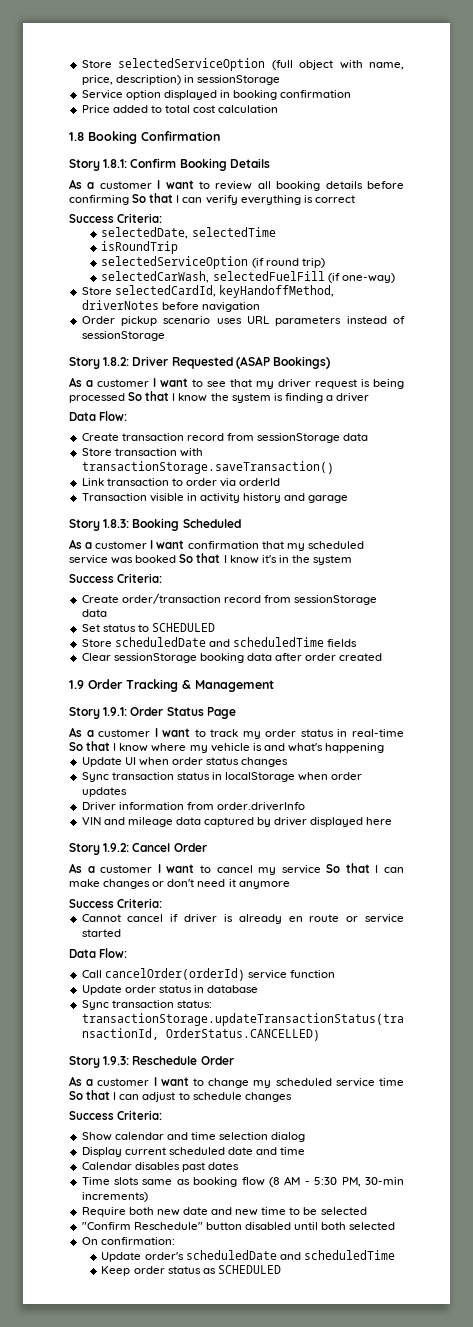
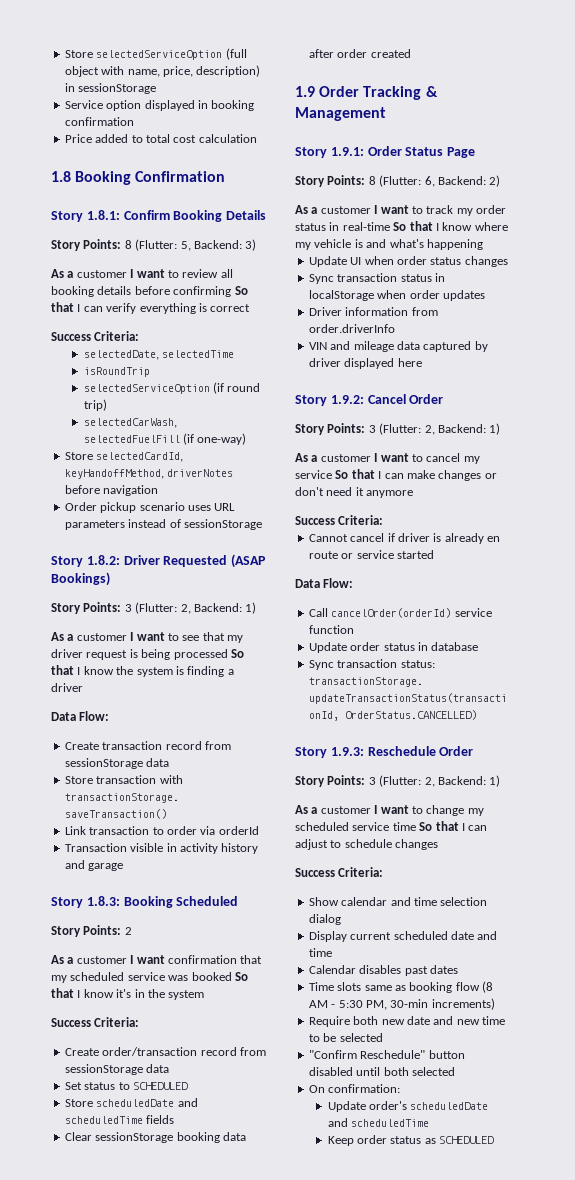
(270, 163) none -> [51,239,257,251] // Story Points: 8 (Flutter: 5, Backend: 3)
(331, 362) none -> [51,602,257,614] // Story Points: 3 (Flutter: 2, Backend: 1)
(241, 523) none -> [51,925,132,937] // Story Points: 2
(236, 713) none -> [295,175,501,187] // Story Points: 8 (Flutter: 6, Backend: 2)
(207, 847) none -> [295,423,501,435] // Story Points: 3 (Flutter: 2, Backend: 1)
(234, 1060) none -> [295,775,501,787] // Story Points: 3 (Flutter: 2, Backend: 1)

